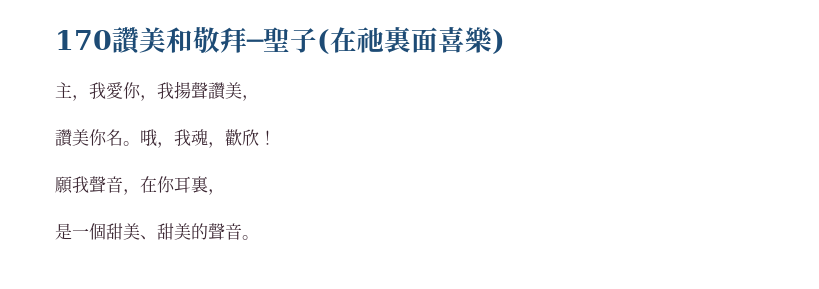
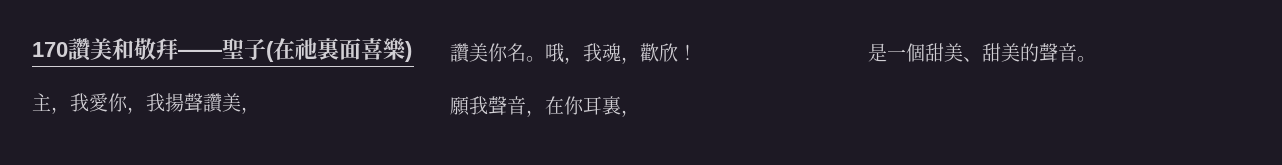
[246,39,264,50] ─ -> [178,49,222,57] ——

